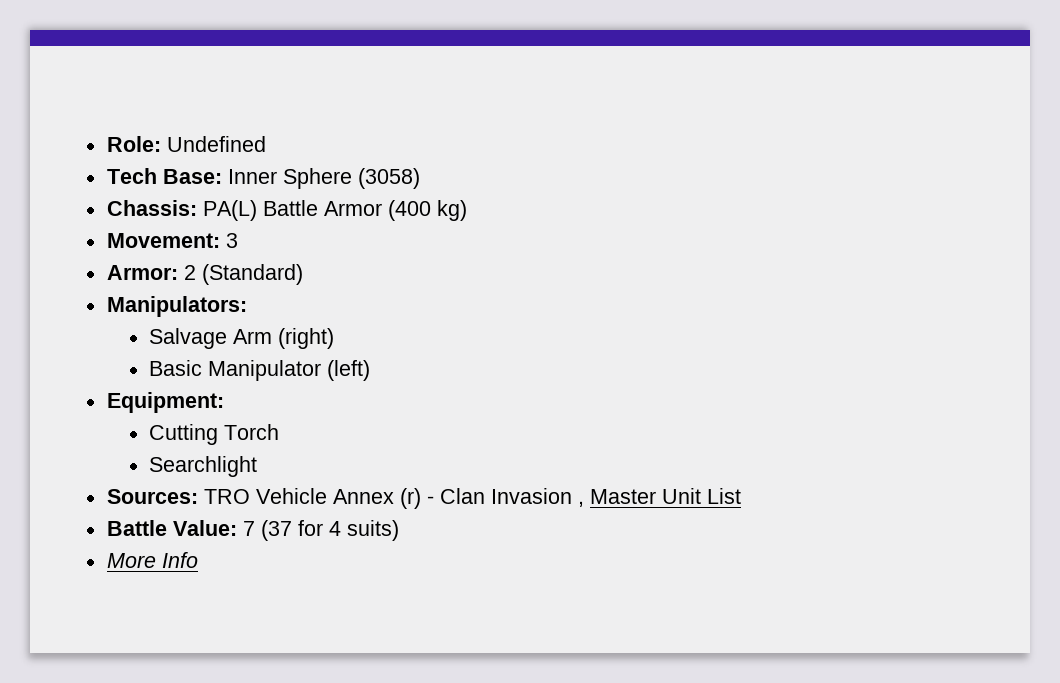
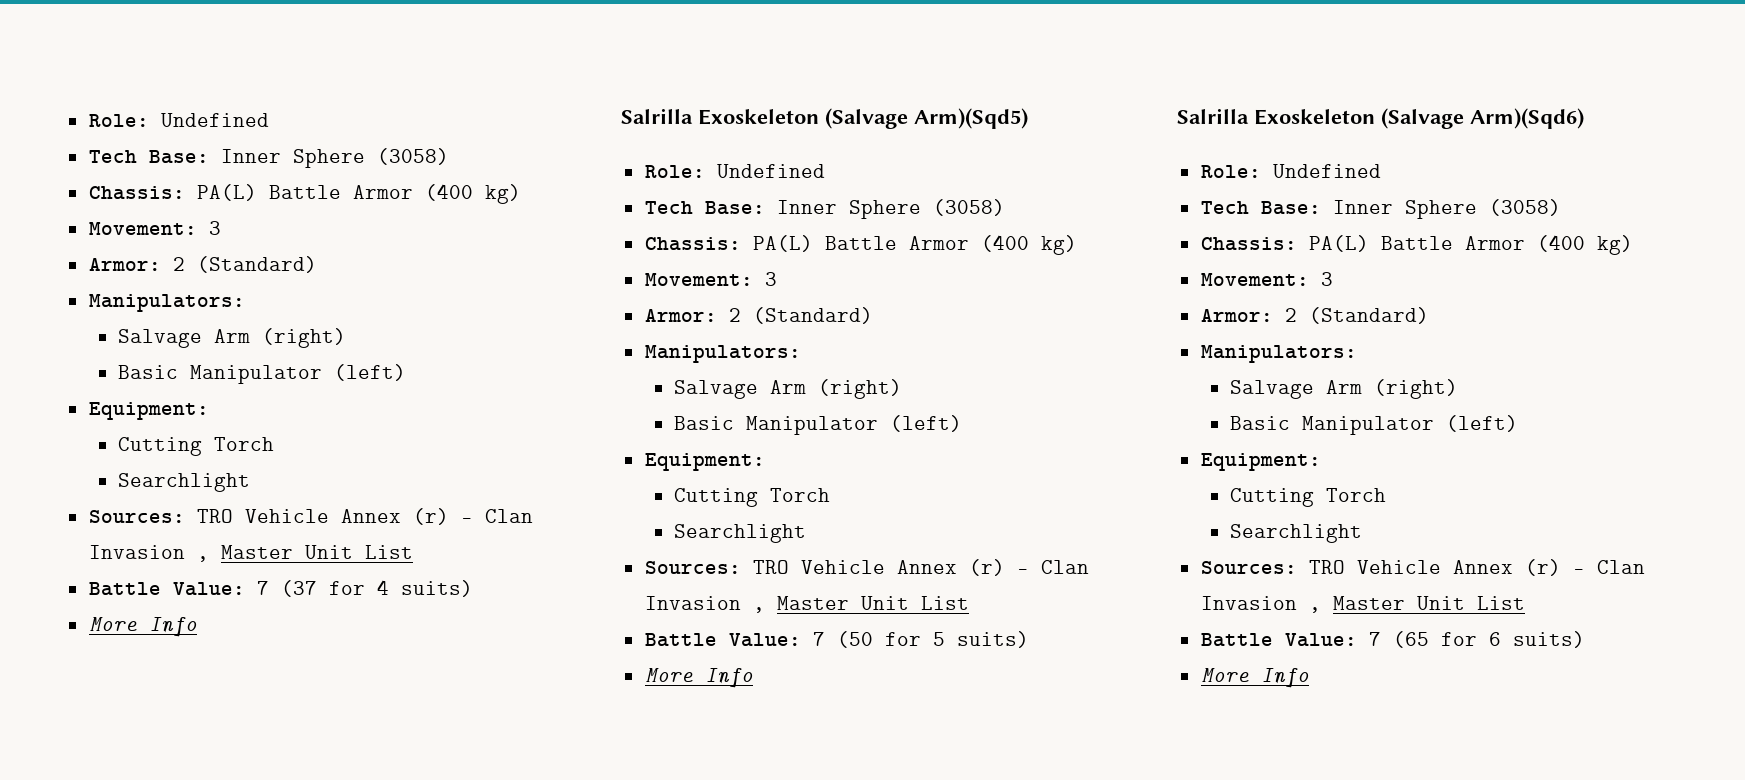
(198, 560) none -> [621,108,1028,129] [644,164,825,178] [644,199,1005,219] [644,235,1077,255] [644,272,777,286] [644,307,873,324] [644,345,801,363] [674,379,903,399] [674,415,963,435] [644,453,765,471] [674,488,831,507] [674,524,807,543] [644,559,1089,576] [644,596,969,613] [644,631,1029,648] [644,668,753,688] [1177,108,1584,129] [1200,164,1381,178] [1200,199,1561,219] [1200,235,1633,255] [1200,272,1333,286] [1200,307,1429,324] [1200,345,1357,363] [1230,379,1459,399] [1230,415,1519,435] [1200,453,1321,471] [1230,488,1387,507] [1230,524,1363,543] [1200,559,1645,576] [1200,596,1525,613] [1200,631,1585,648] [1200,668,1309,688] // Salrilla Exoskeleton (Salvage Arm)(Sqd5) // Role: Undefined // Tech Base: Inner Sphere (3058) // Chassis: PA(L) Battle Armor (400 kg) // Movement: 3 // Armor: 2 (Standard) // Manipulators: // Salvage Arm (right) // Basic Manipulator (left) // Equipment: // Cutting Torch // Searchlight // Sources: TRO Vehicle Annex (r) - Clan Invasion , Master Unit List // Battle Value: 7 (50 for 5 suits) // More Info // Salrilla Exoskeleton (Salvage Arm)(Sqd6) // Role: Undefined // Tech Base: Inner Sphere (3058) // Chassis: PA(L) Battle Armor (400 kg) // Movement: 3 // Armor: 2 (Standard) // Manipulators: // Salvage Arm (right) // Basic Manipulator (left) // Equipment: // Cutting Torch // Searchlight // Sources: TRO Vehicle Annex (r) - Clan Invasion , Master Unit List // Battle Value: 7 (65 for 6 suits) // More Info

